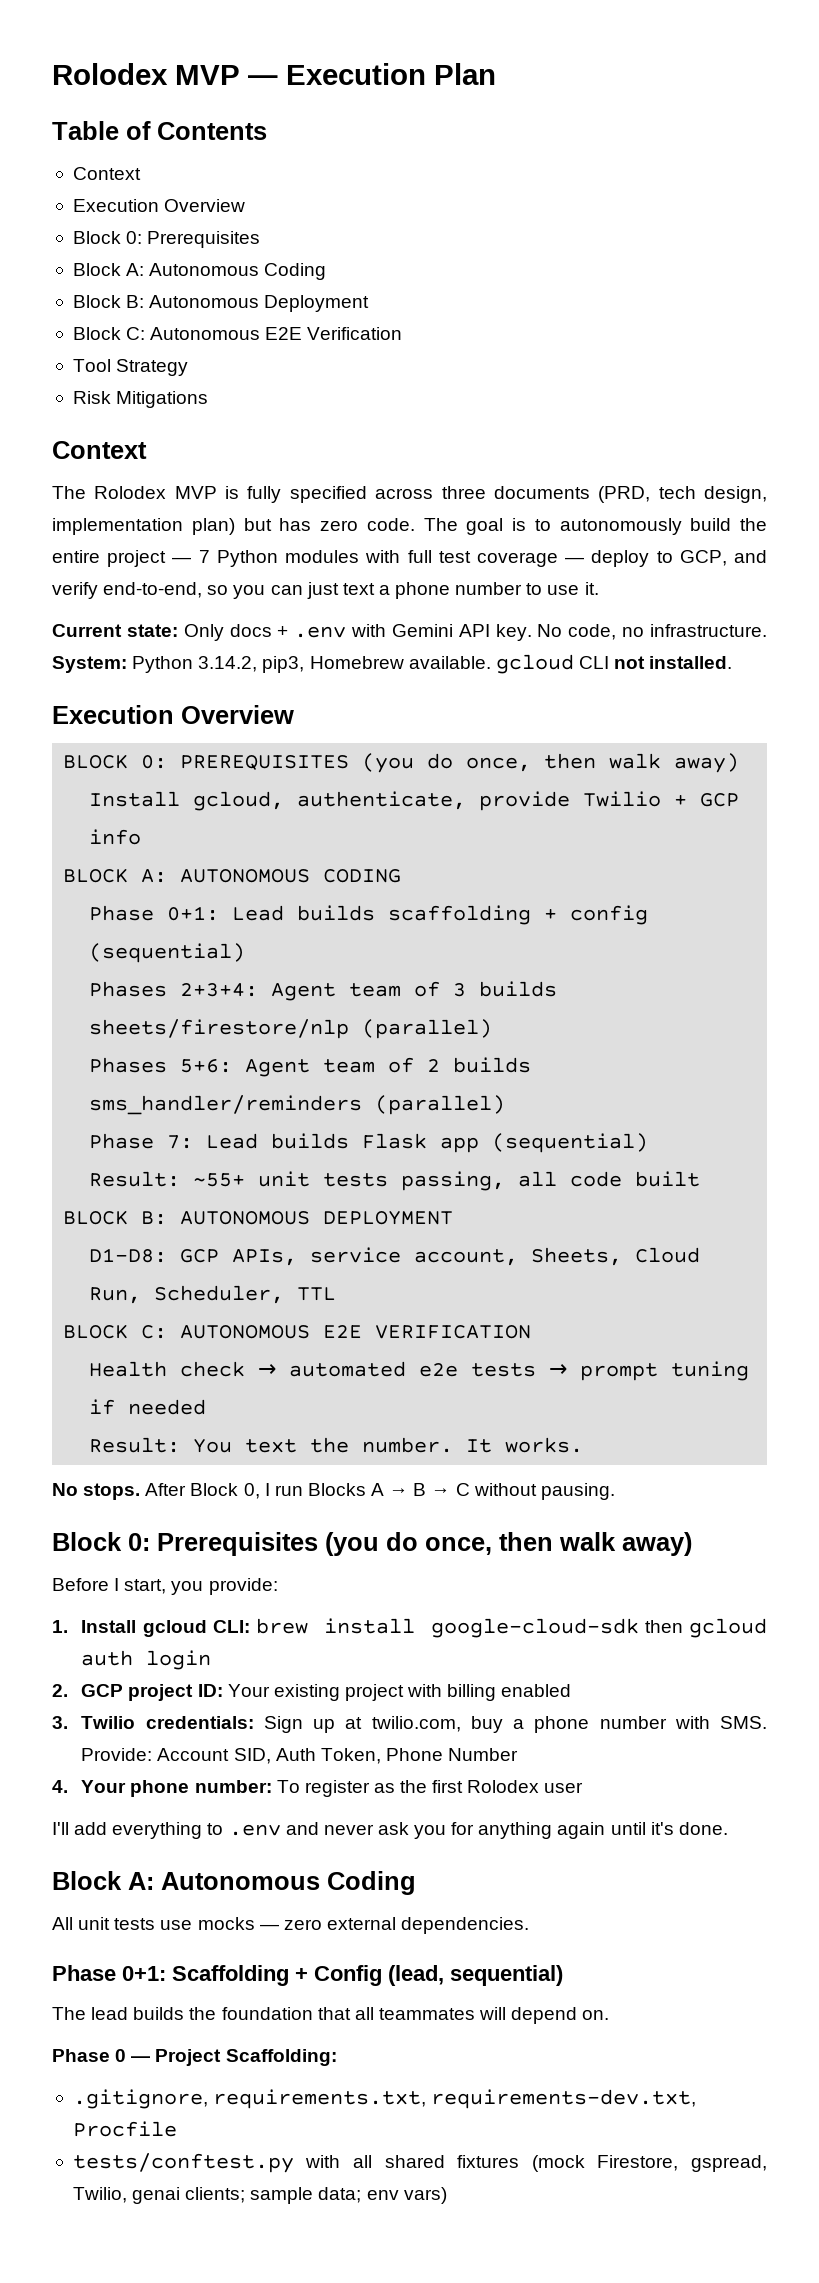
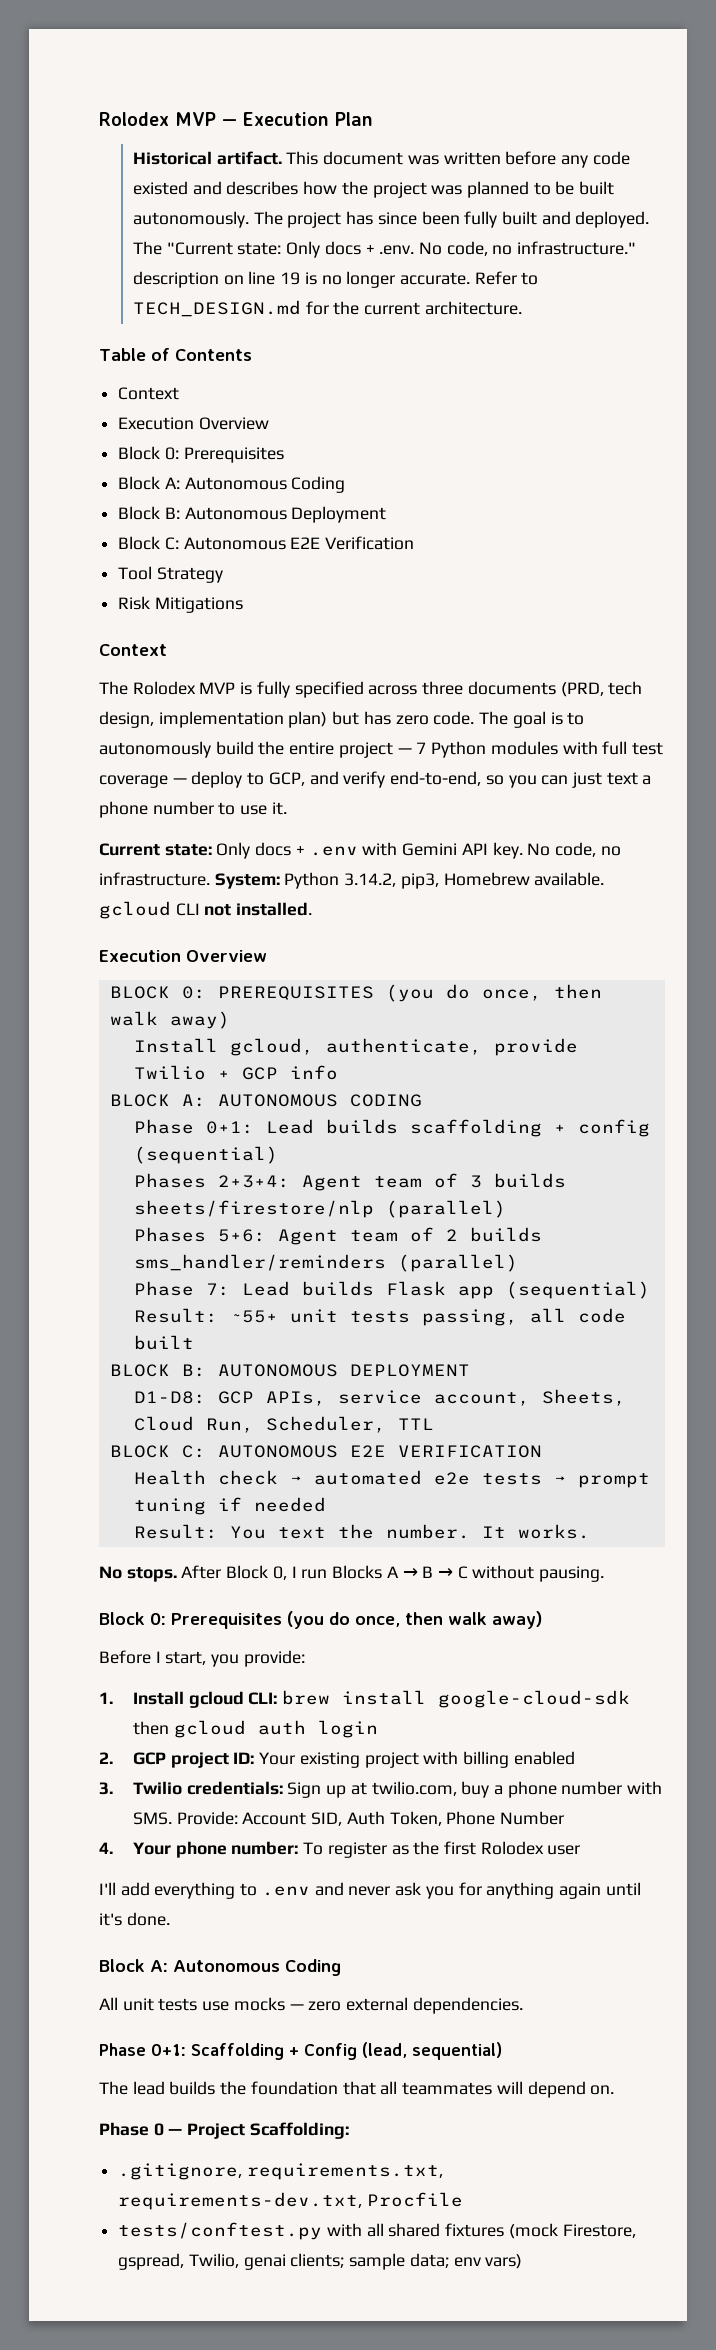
(496, 74) none -> [132,151,630,168] [132,181,615,198] [132,211,650,228] [132,241,637,258] [132,271,539,288] [132,300,522,317] // Historical artifact. This document was written before any code existed and describes how the project was planned to be built autonomously. The project has since been fully built and deployed. The "Current state: Only docs + .env. No code, no infrastructure." description on line 19 is no longer accurate. Refer to TECH_DESIGN.md for the current architecture.

